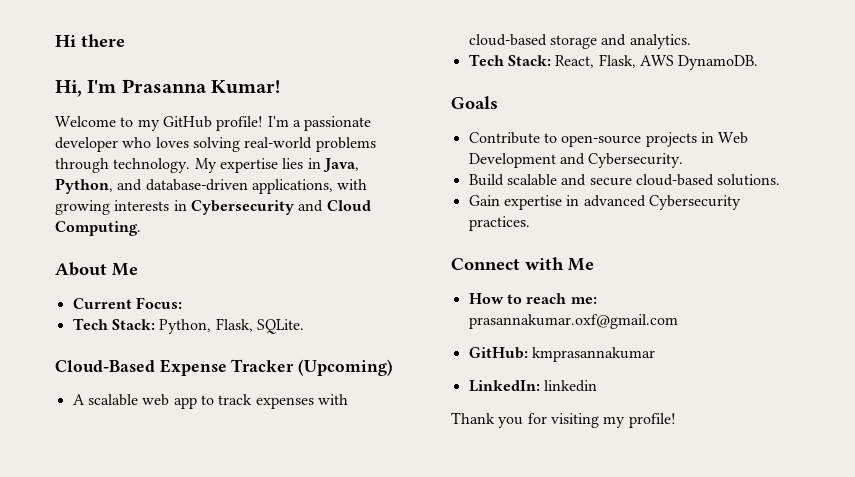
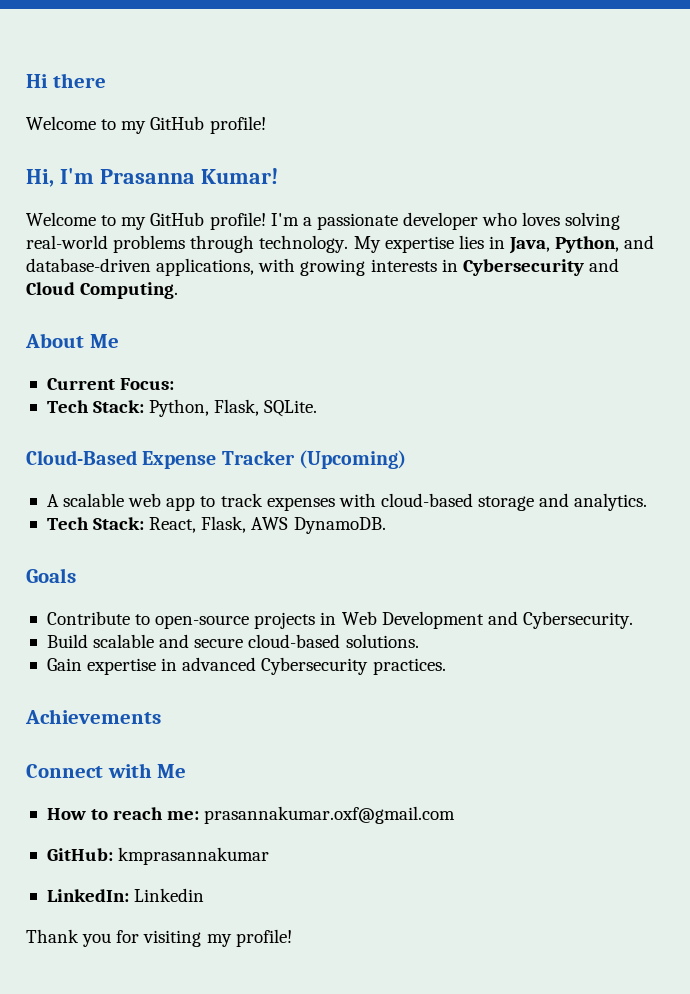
(125, 40) none -> [26,116,266,134] // Welcome to my GitHub profile!
(530, 223) none -> [25,709,161,724] // Achievements
[543,380,597,392] linkedin -> [134,888,205,902] Linkedin

